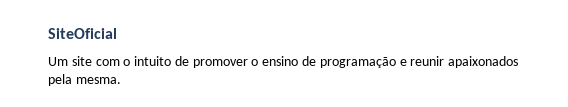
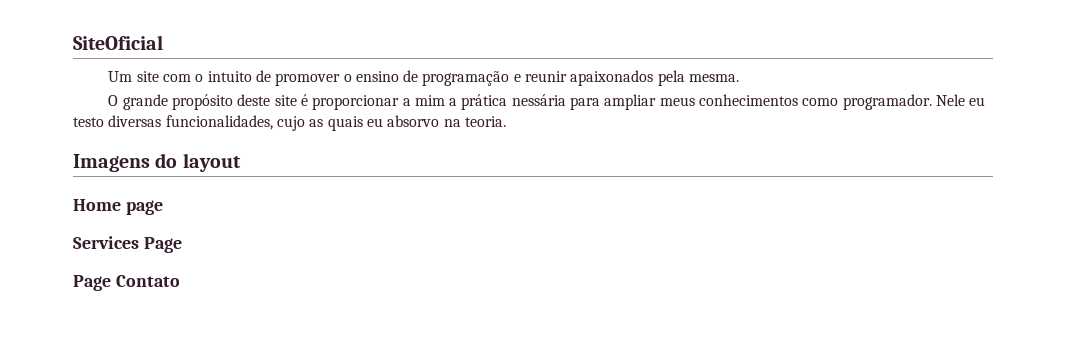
(121, 80) none -> [108,94,986,110] [73,115,506,131] [73,153,241,172] [73,199,163,215] [73,236,182,253] [73,275,180,291] // O grande propósito deste site é proporcionar a mim a prática nessária para ampliar meus conhecimentos como programador. Nele eu testo diversas funcionalidades, cujo as quais eu absorvo na teoria. // Imagens do layout // Home page // Services Page // Page Contato

